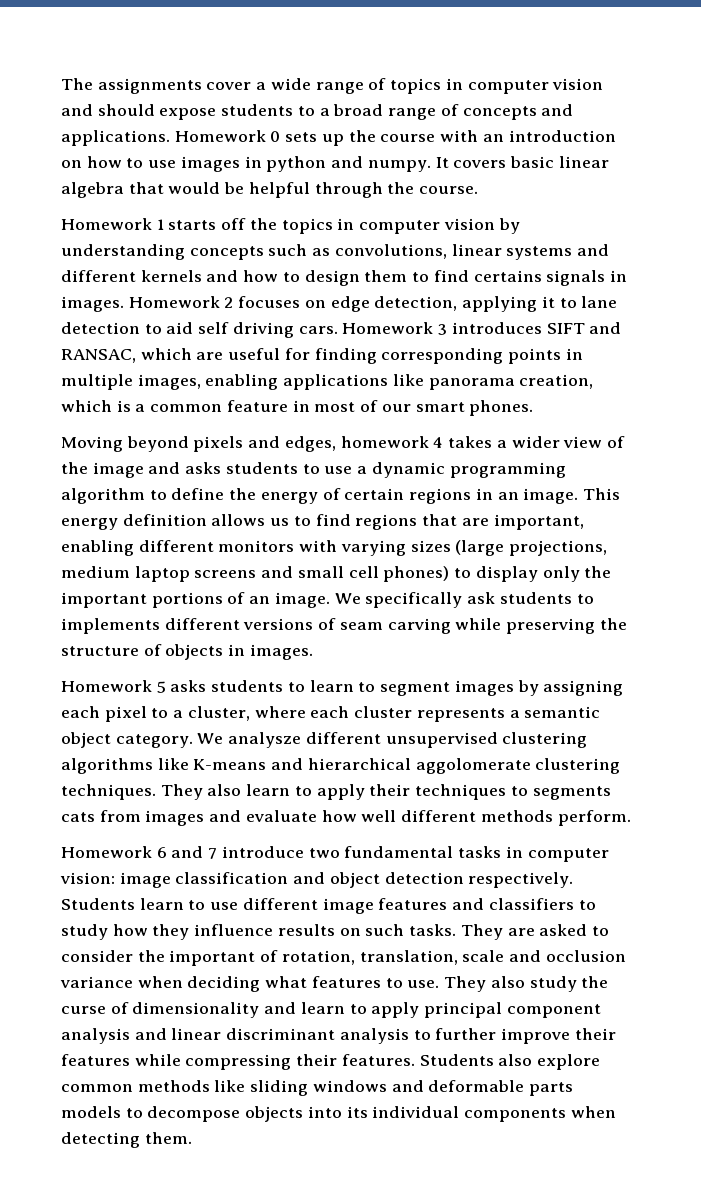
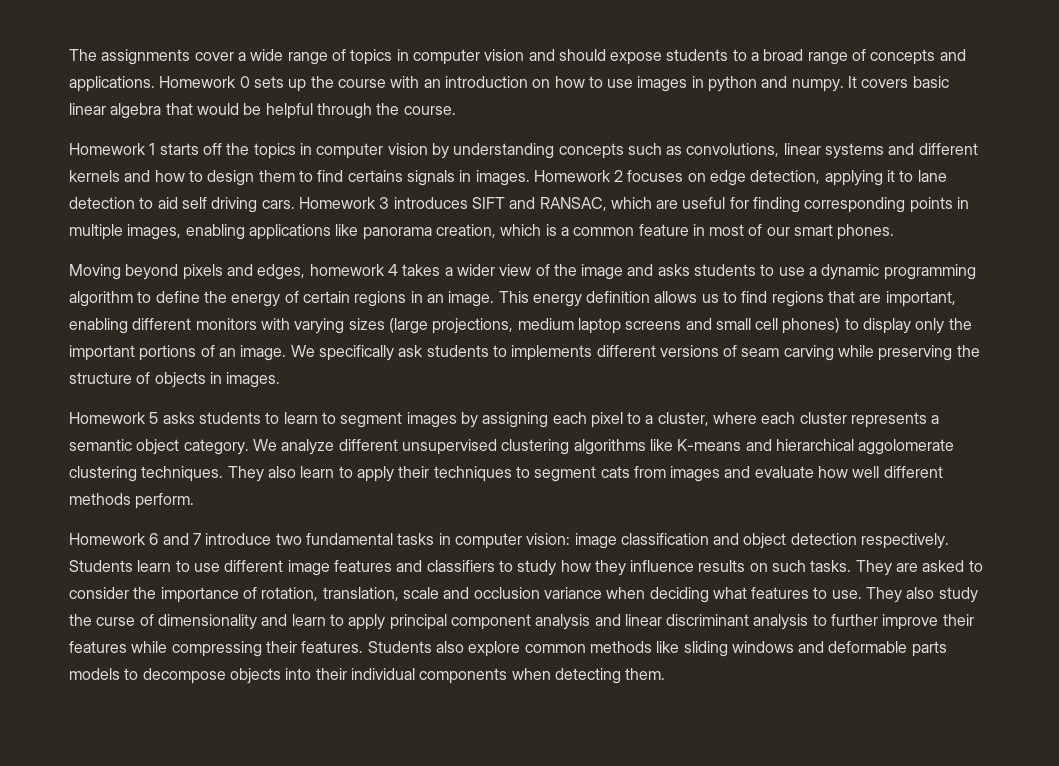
[228,732,302,748] analysze -> [281,439,335,455] analyze
[532,786,611,800] segments -> [534,466,597,482] segment
[169,950,256,966] important -> [160,587,239,603] importance
[346,1106,368,1118] its -> [315,668,347,680] their

